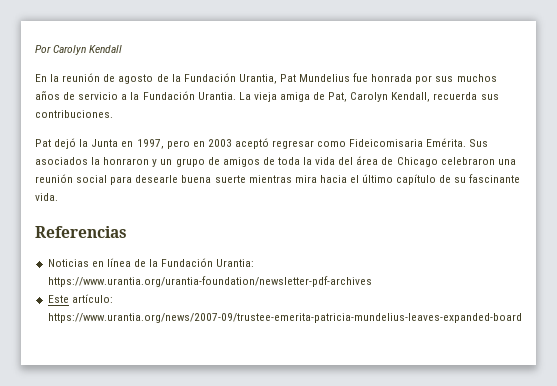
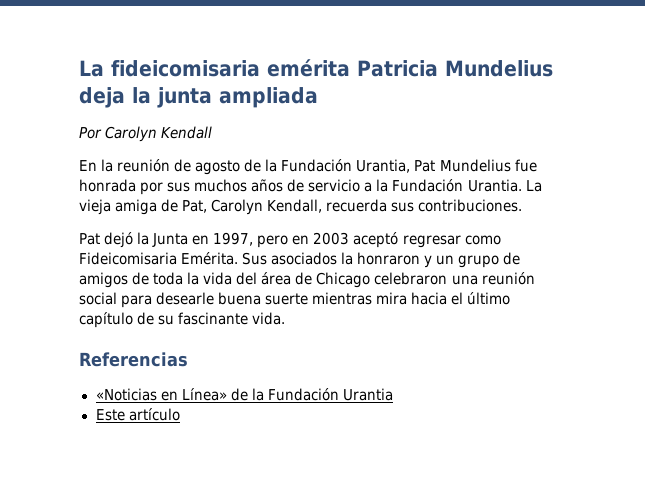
(35, 49) none -> [79,59,553,77] [79,87,318,108] La fideicomisaria emérita Patricia Mundelius deja la junta ampliada //
[47,258,255,267] [47,276,372,287] Noticias en línea de la Fundación Urantia: https://www.urantia.org/urantia-foundation/newsletter-pdf-archives -> [95,388,393,401] «Noticias en Línea» de la Fundación Urantia
[71,294,113,303] [47,313,522,323] artículo: https://www.urantia.org/news/2007-09/trustee-emerita-patricia-mundelius-leaves-expanded-board -> [128,408,180,421] artículo

